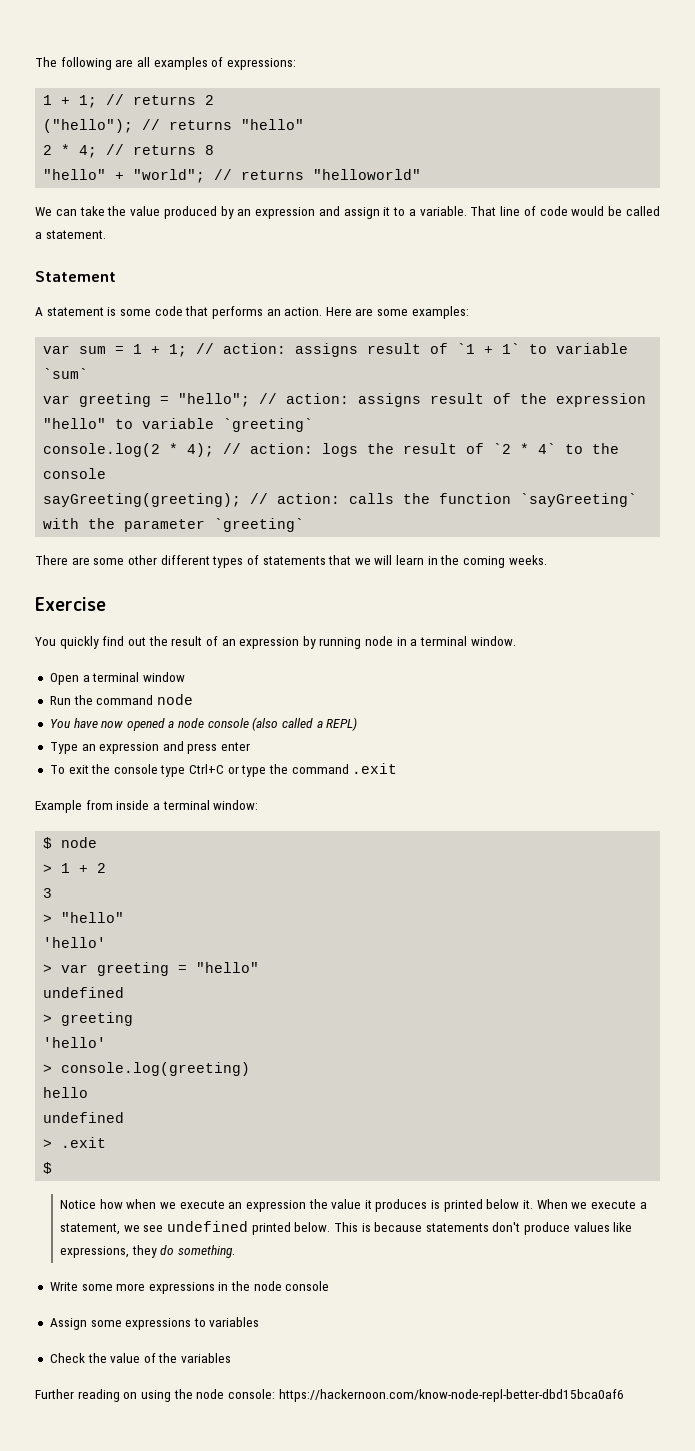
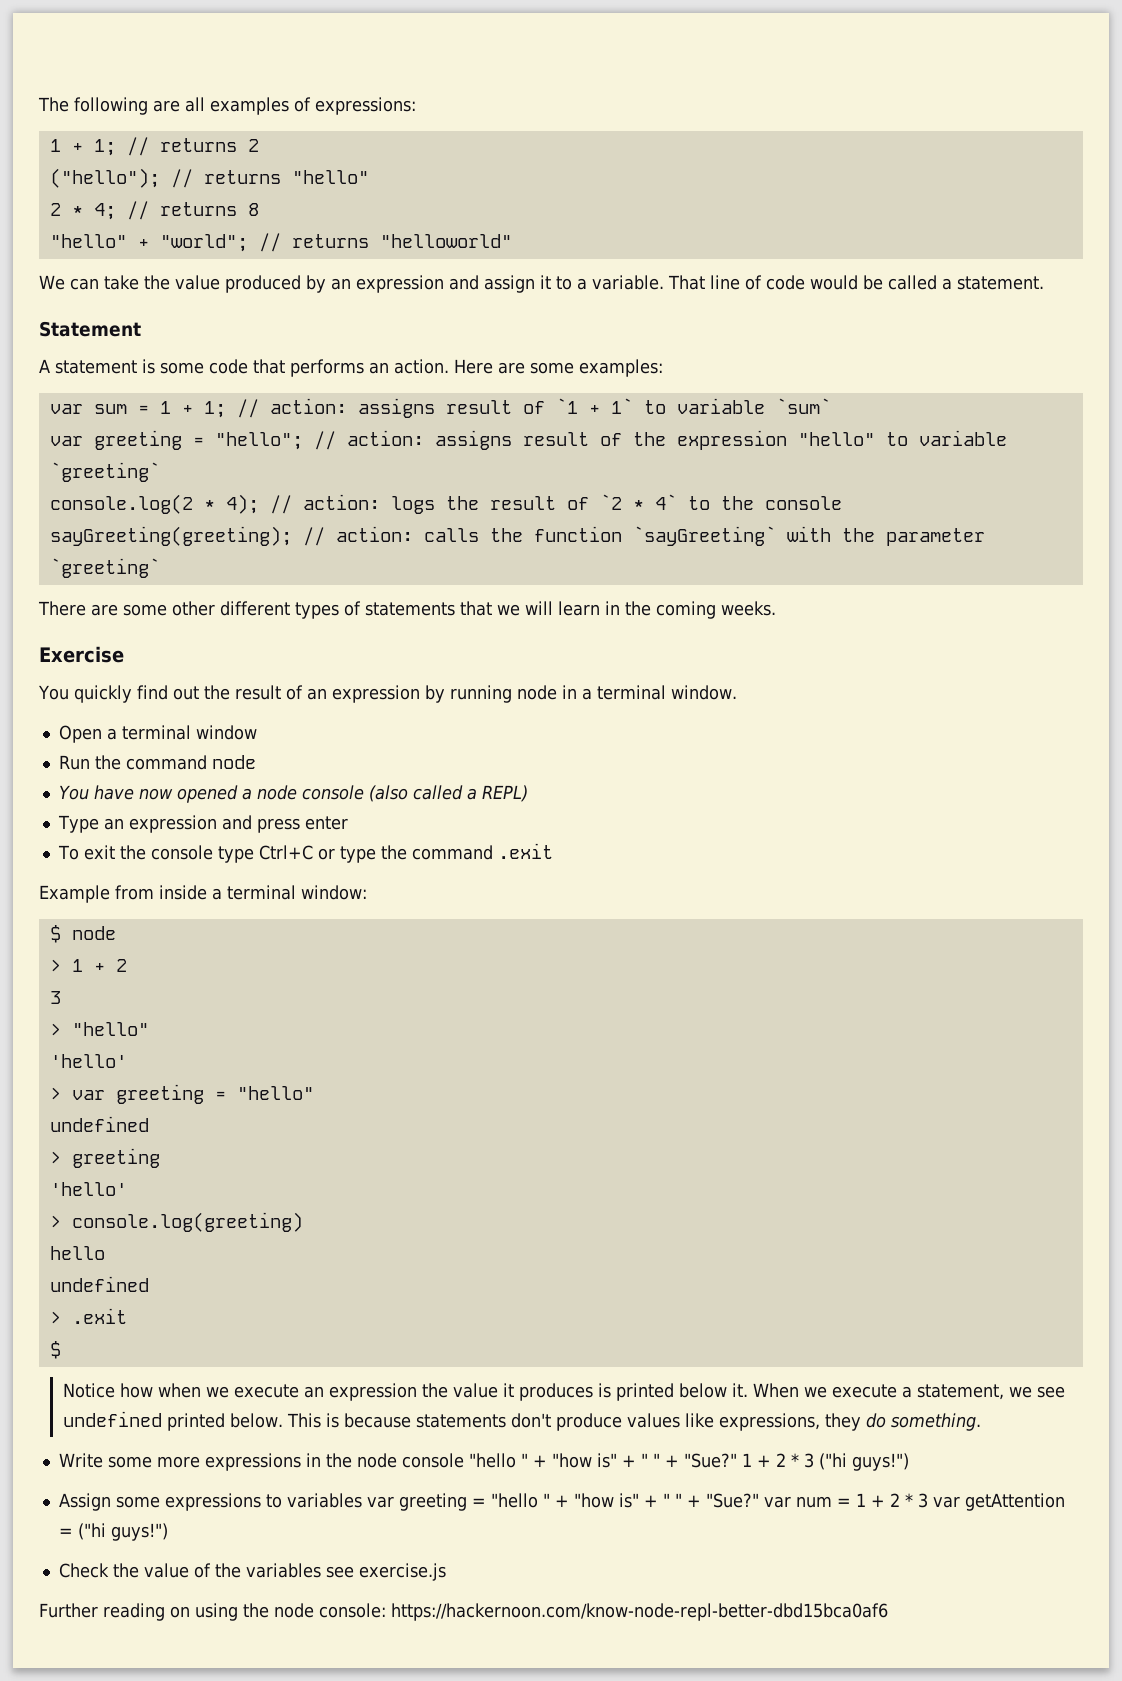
(330, 1286) none -> [468,1453,909,1471] "hello " + "how is" + " " + "Sue?" 1 + 2 * 3 ("hi guys!")
(260, 1322) none -> [366,1493,1065,1511] [58,1523,168,1541] var greeting = "hello " + "how is" + " " + "Sue?" var num = 1 + 2 * 3 var getAttention = ("hi guys!")
(232, 1358) none -> [325,1563,446,1581] see exercise.js

